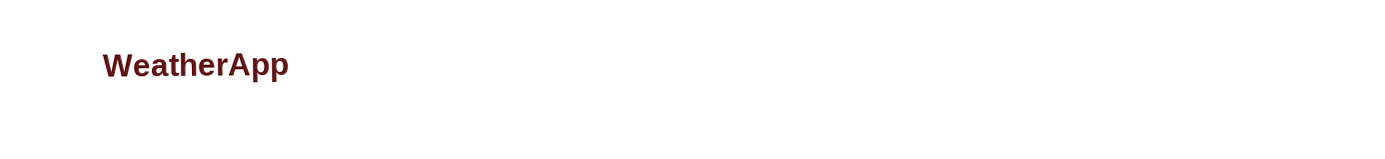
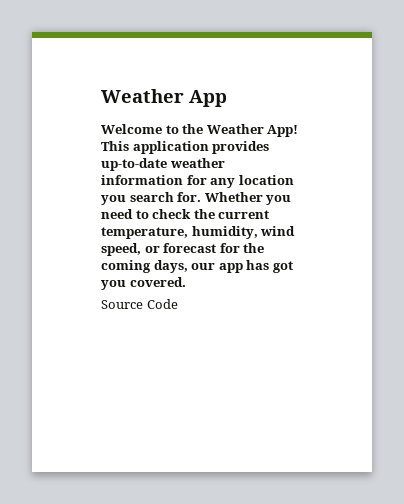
[102,51,290,84] WeatherApp -> [101,89,227,107] [101,124,299,137] [101,141,270,154] [101,158,225,171] [101,175,294,188] [101,192,292,205] [101,209,270,219] [101,226,296,239] [101,243,265,256] [101,260,293,273] [101,277,186,290] [101,299,178,309] Weather App // Welcome to the Weather App! This application provides up-to-date weather information for any location you search for. Whether you need to check the current temperature, humidity, wind speed, or forecast for the coming days, our app has got you covered. // Source Code

